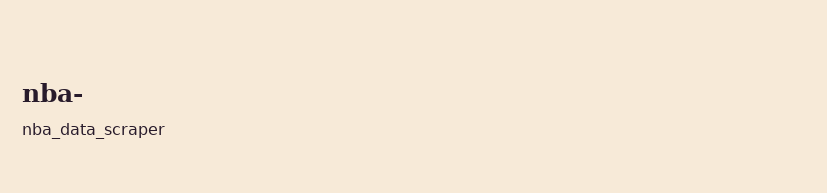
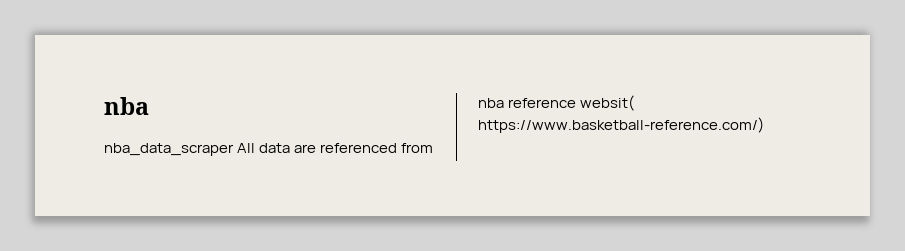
[22,83,83,102] nba- -> [104,97,149,115] nba
(165, 131) none -> [237,143,434,153] [478,95,635,111] [478,117,764,133] All data are referenced from nba reference websit( https://www.basketball-reference.com/)

